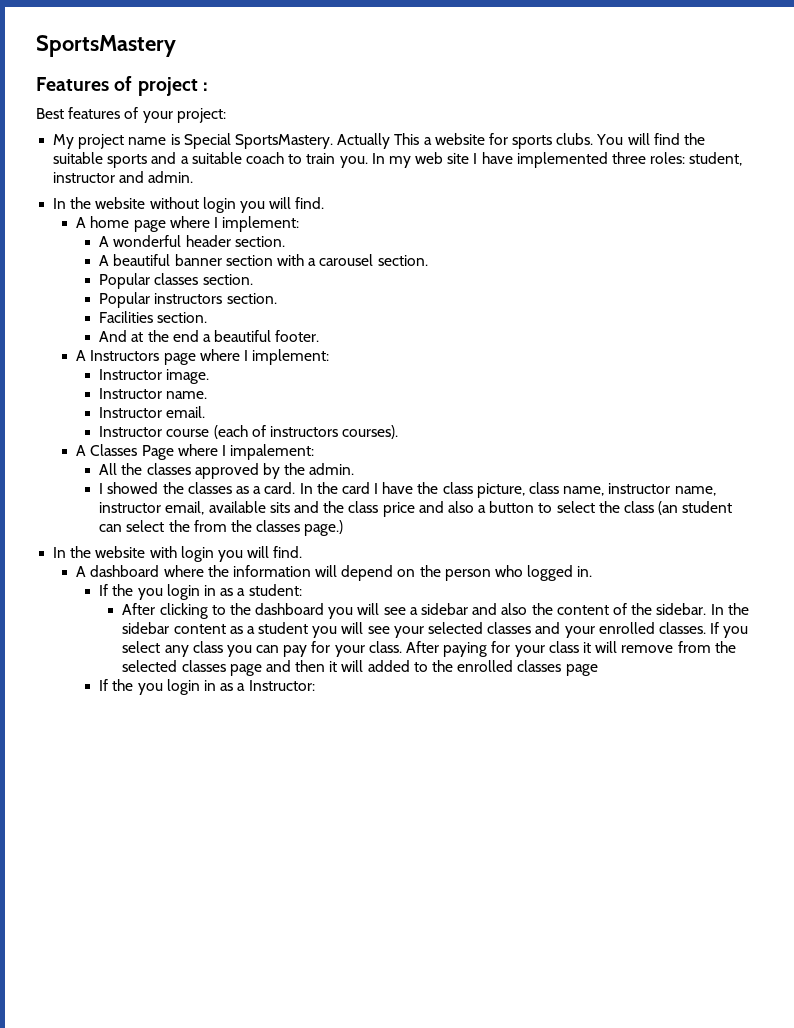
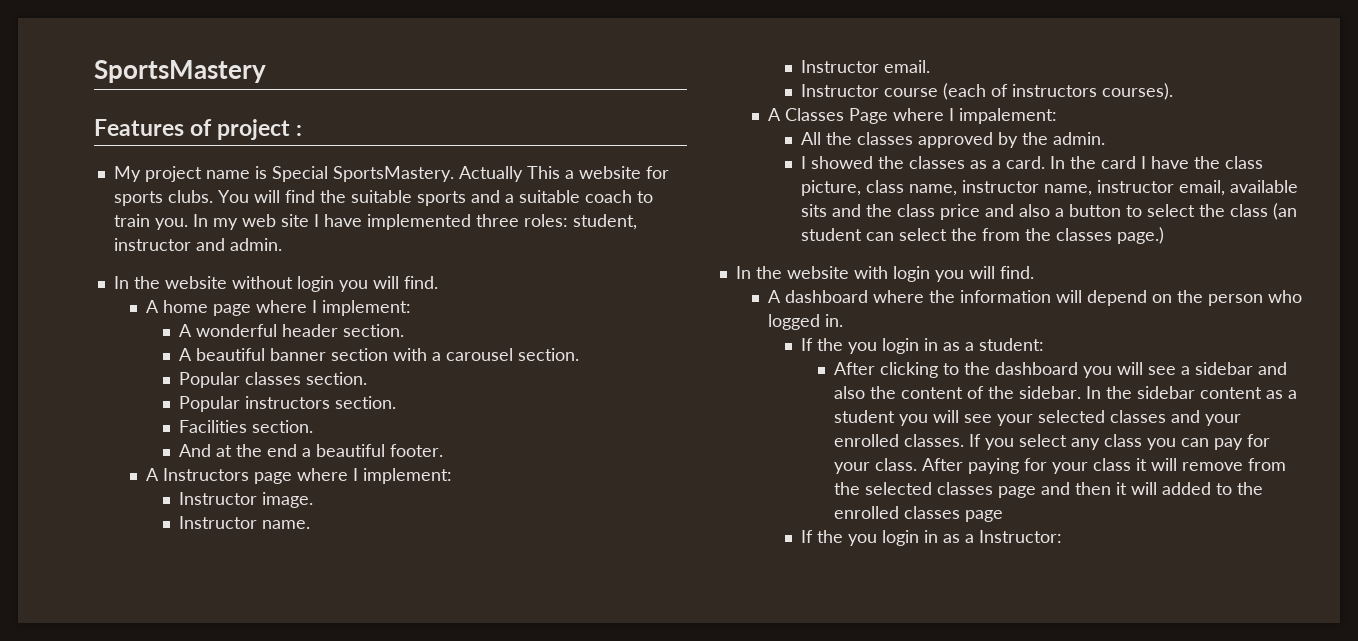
[36,107,226,123] // Best features of your project: -> (303, 130) none

